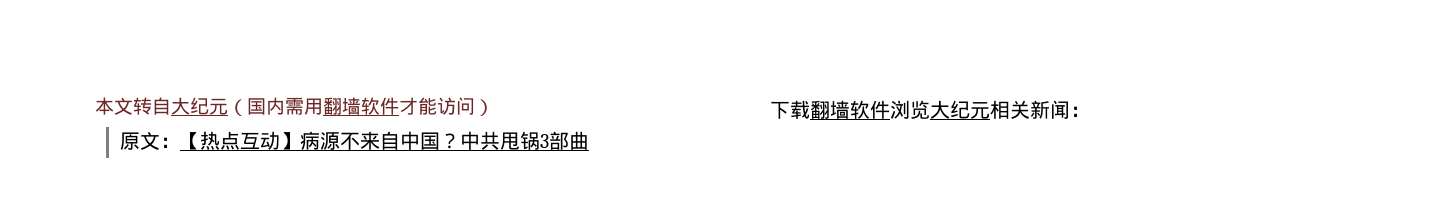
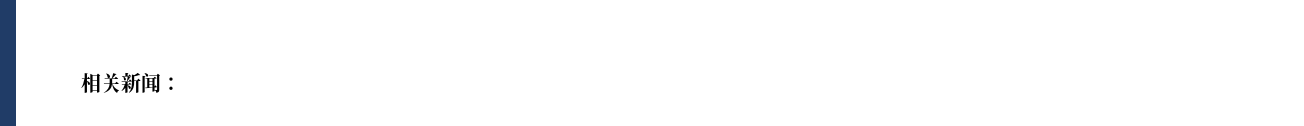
[95,97,494,116] [119,131,589,150] [769,100,990,119] 本文转自大纪元（国内需用翻墙软件才能访问） // 原文：【热点互动】病源不来自中国？中共甩锅3部曲 // 下载翻墙软件浏览大纪元 -> (81, 83) none

